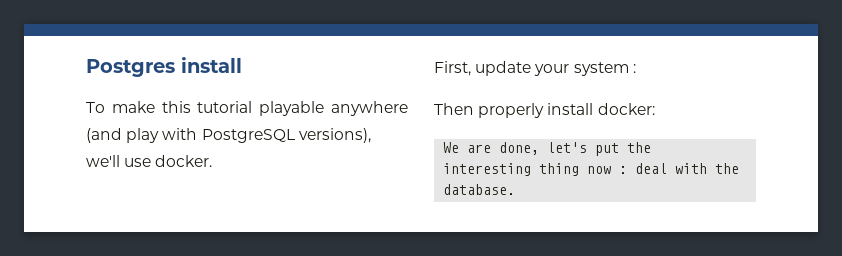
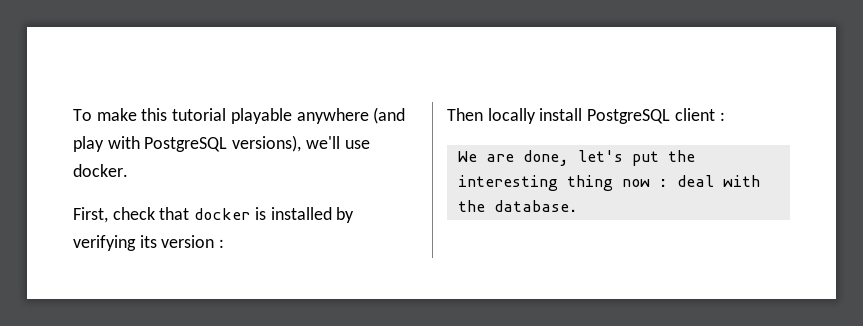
[86,57,242,77] Postgres install // -> (73, 115) none
[475,61,636,76] [434,103,655,118] update your system : // Then properly install docker: -> [112,207,355,223] [73,235,225,251] [447,108,725,124] check that docker is installed by verifying its version : // Then locally install PostgreSQL client :

